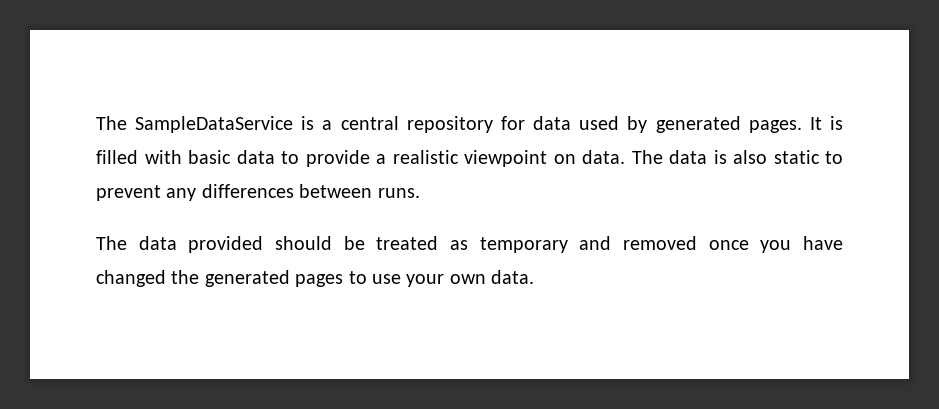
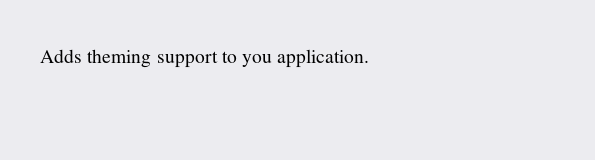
[96,116,844,133] [96,150,843,167] [96,184,420,201] [96,236,843,253] [96,270,535,287] The SampleDataService is a central repository for data used by generated pages. It is filled with basic data to provide a realistic viewpoint on data. The data is also static to prevent any differences between runs. // The data provided should be treated as temporary and removed once you have changed the generated pages to use your own data. -> [40,49,370,68] Adds theming support to you application.

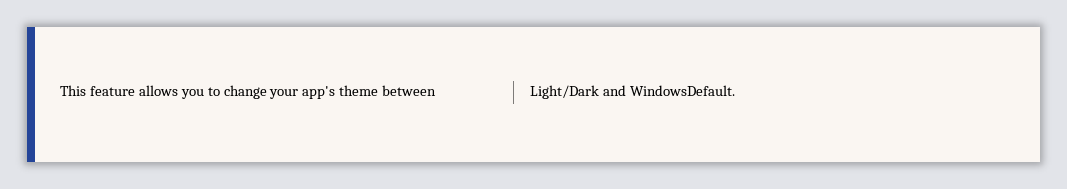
[40,49,370,68] Adds theming support to you application. -> [60,85,735,99] This feature allows you to change your app's theme between Light/Dark and WindowsDefault.

